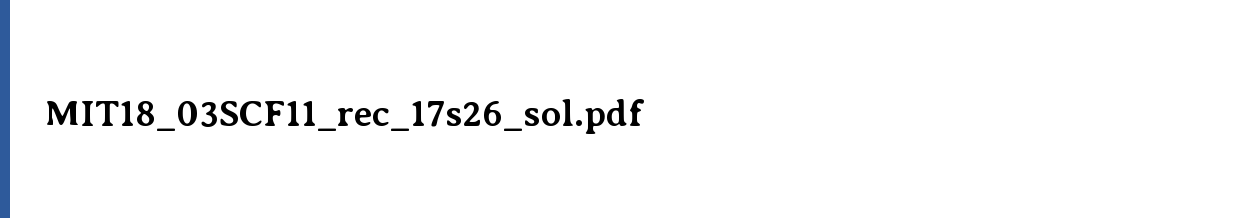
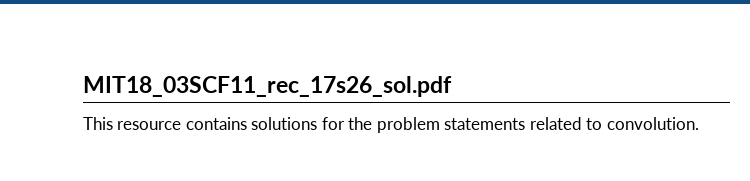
(644, 116) none -> [83,117,699,133] // This resource contains solutions for the problem statements related to convolution.

